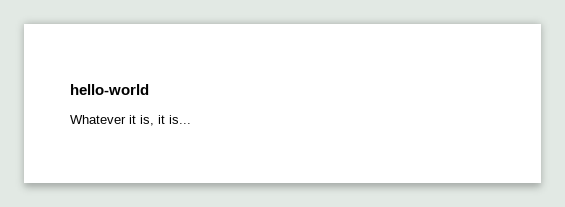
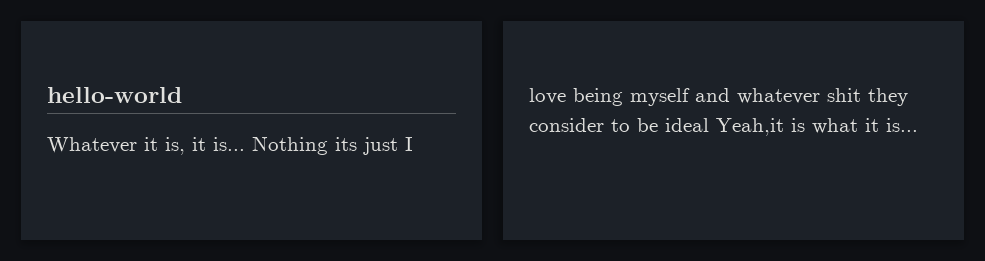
(191, 119) none -> [252,136,413,155] [529,88,908,106] [529,118,918,136] Nothing its just I love being myself and whatever shit they consider to be ideal Yeah,it is what it is...

